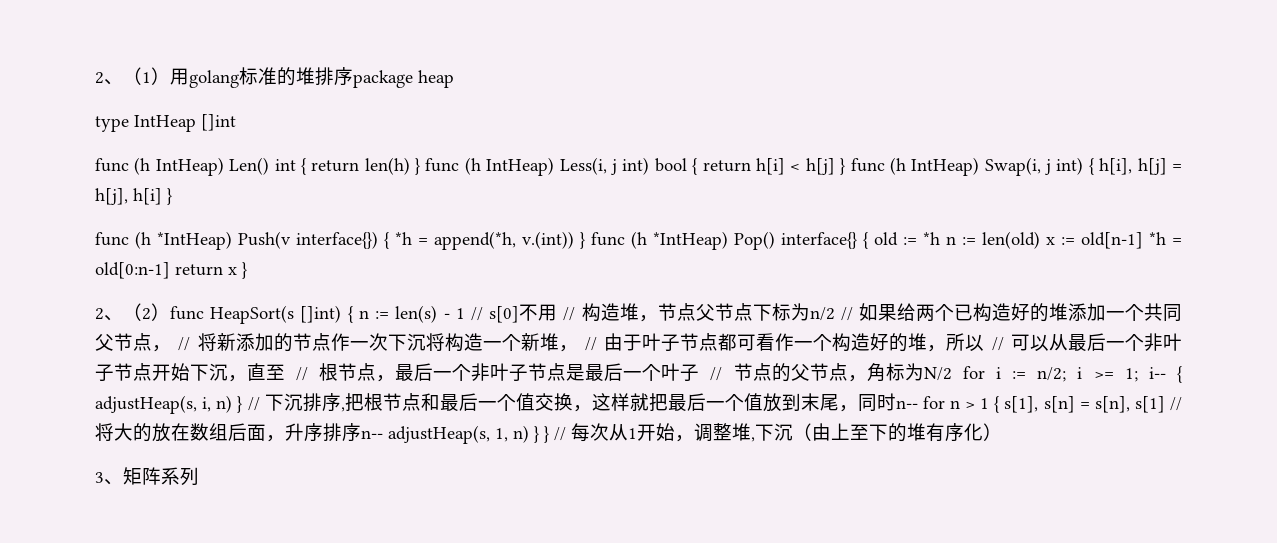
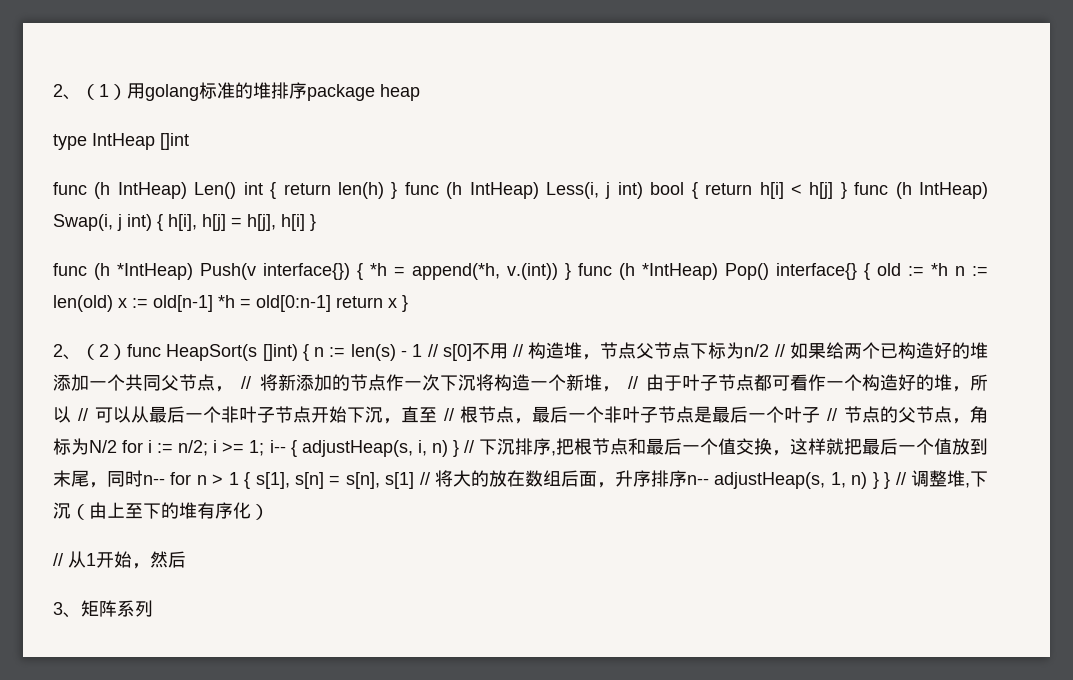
[571,423,694,442] 每次从1开始， -> (906, 478) none
(1002, 432) none -> [53,551,186,569] // // 从1开始，然后

